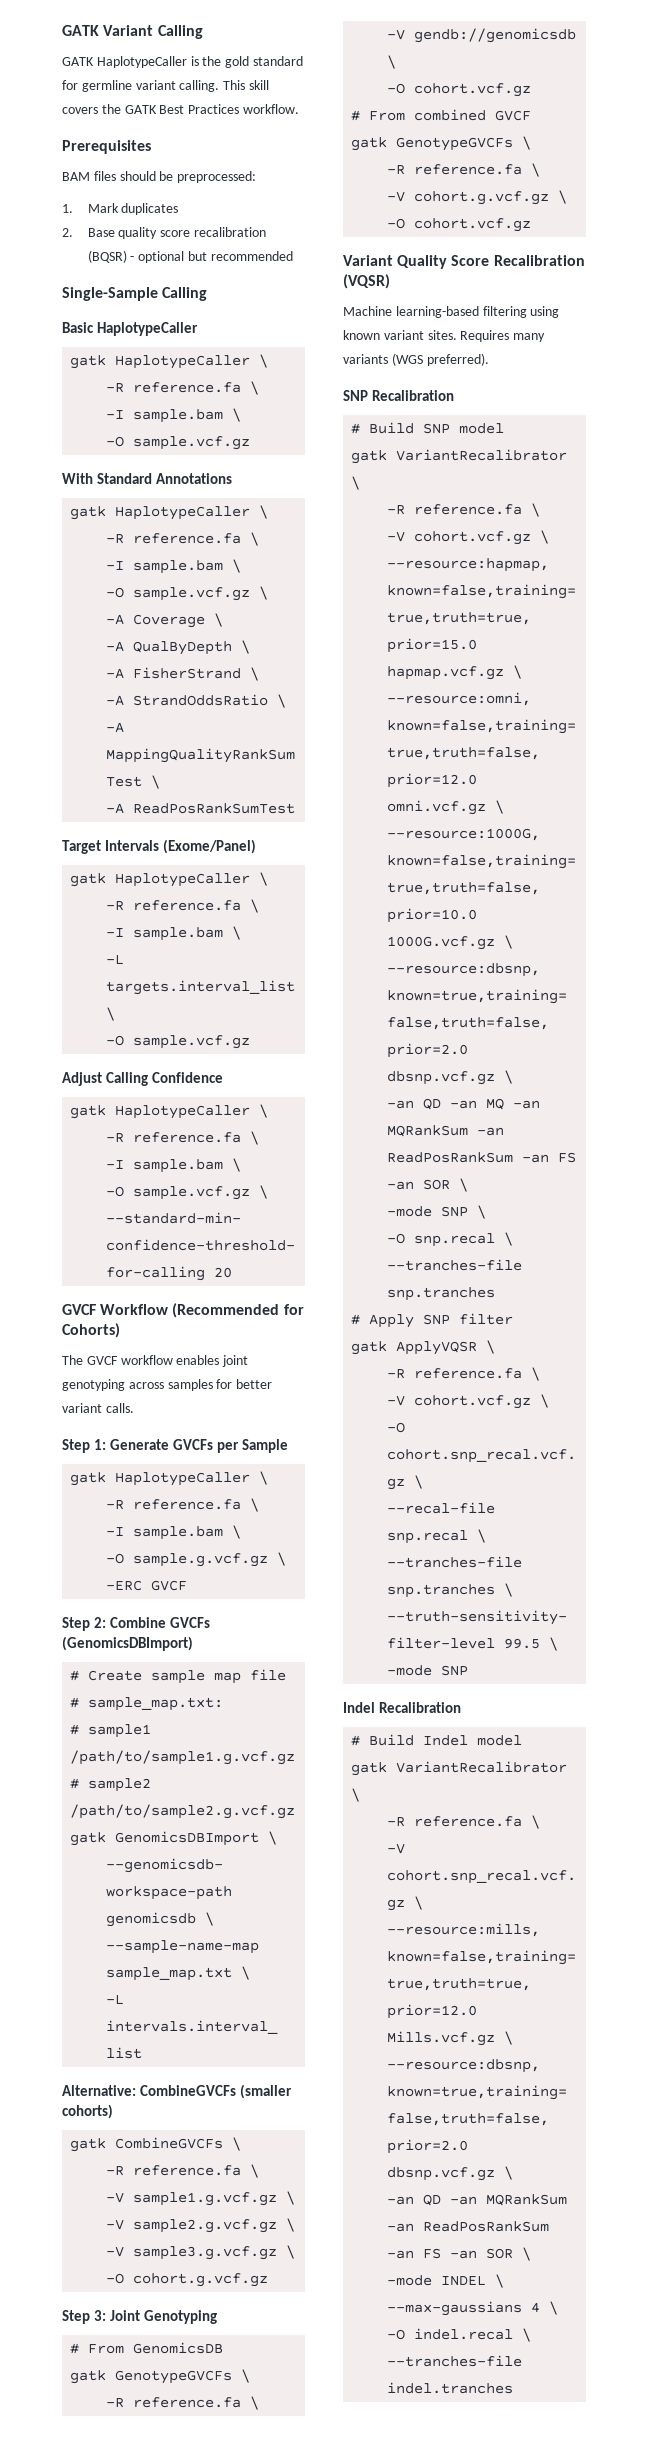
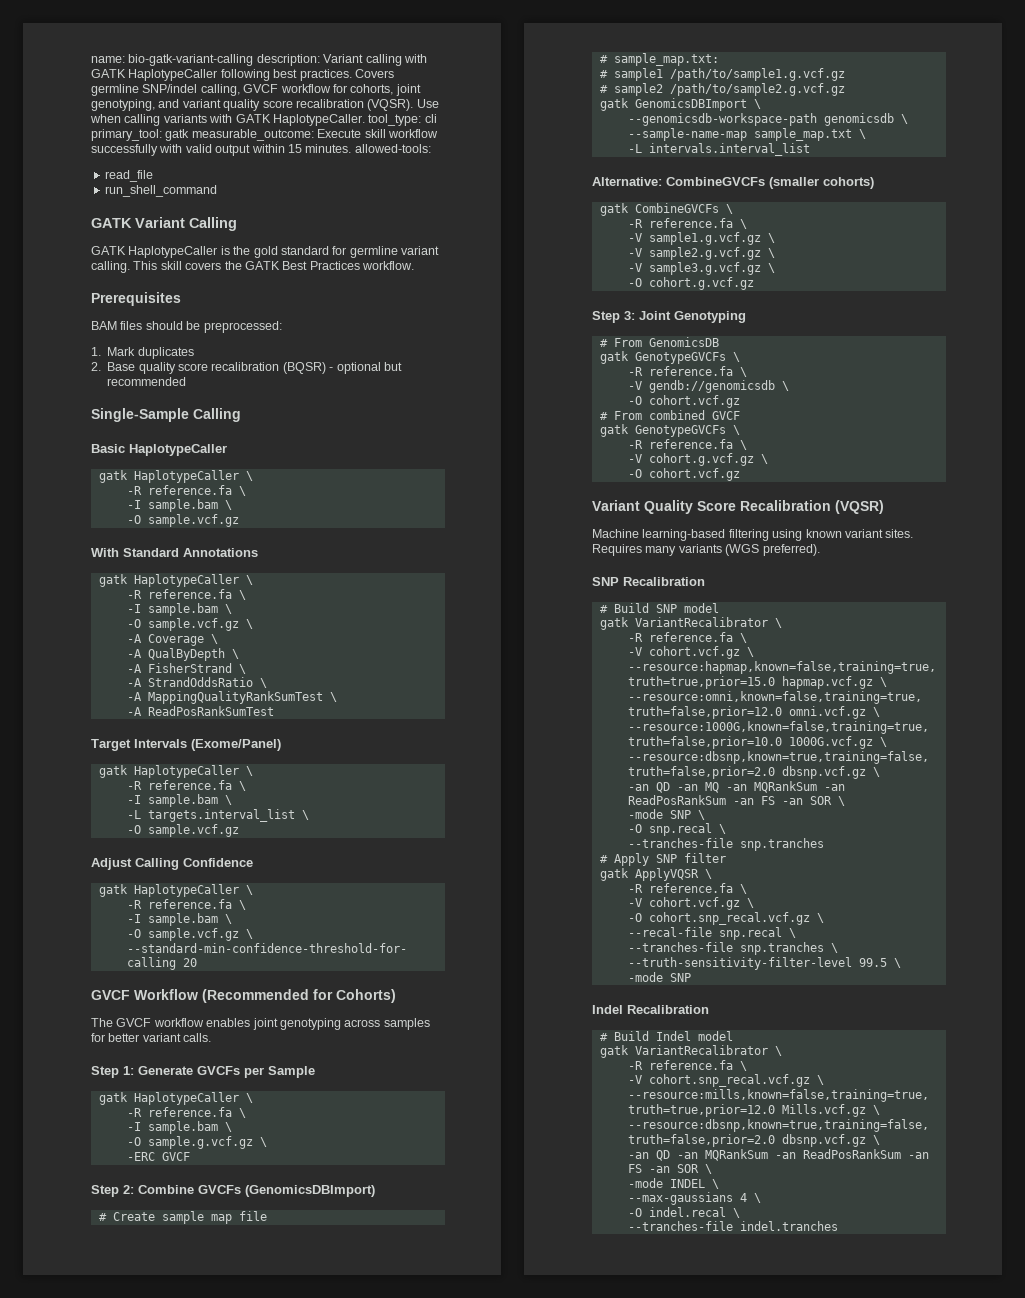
(62, 30) none -> [91,54,427,66] [91,69,394,81] [91,84,421,96] [91,99,439,111] [90,114,437,126] [91,129,438,141] [91,144,431,156] [104,170,153,182] [104,185,217,197] name: bio-gatk-variant-calling description: Variant calling with GATK HaplotypeCaller following best practices. Covers germline SNP/indel calling, GVCF workflow for cohorts, joint genotyping, and variant quality score recalibration (VQSR). Use when calling variants with GATK HaplotypeCaller. tool_type: cli primary_tool: gatk measurable_outcome: Execute skill workflow successfully with valid output within 15 minutes. allowed-tools: // read_file // run_shell_command //

